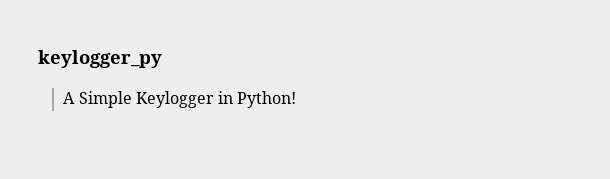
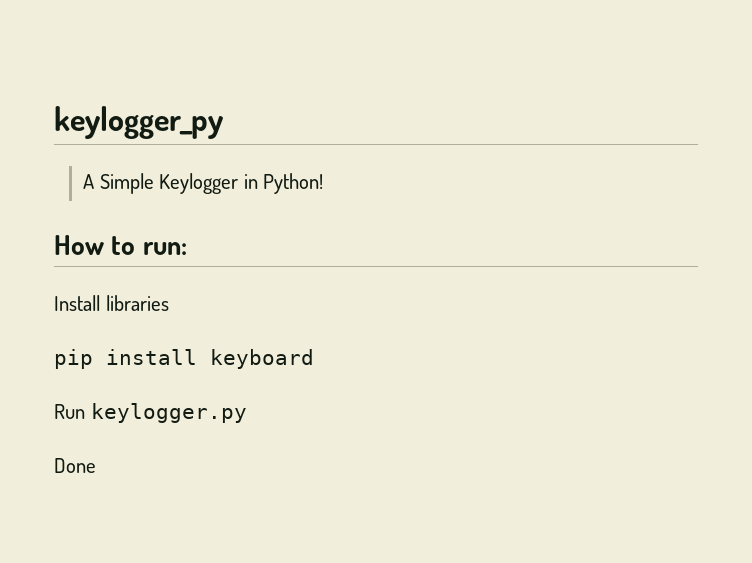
(297, 99) none -> [54,235,187,255] [54,295,169,311] [54,349,314,369] [54,403,247,423] [54,458,96,473] // How to run: // Install libraries // pip install keyboard // Run keylogger.py // Done

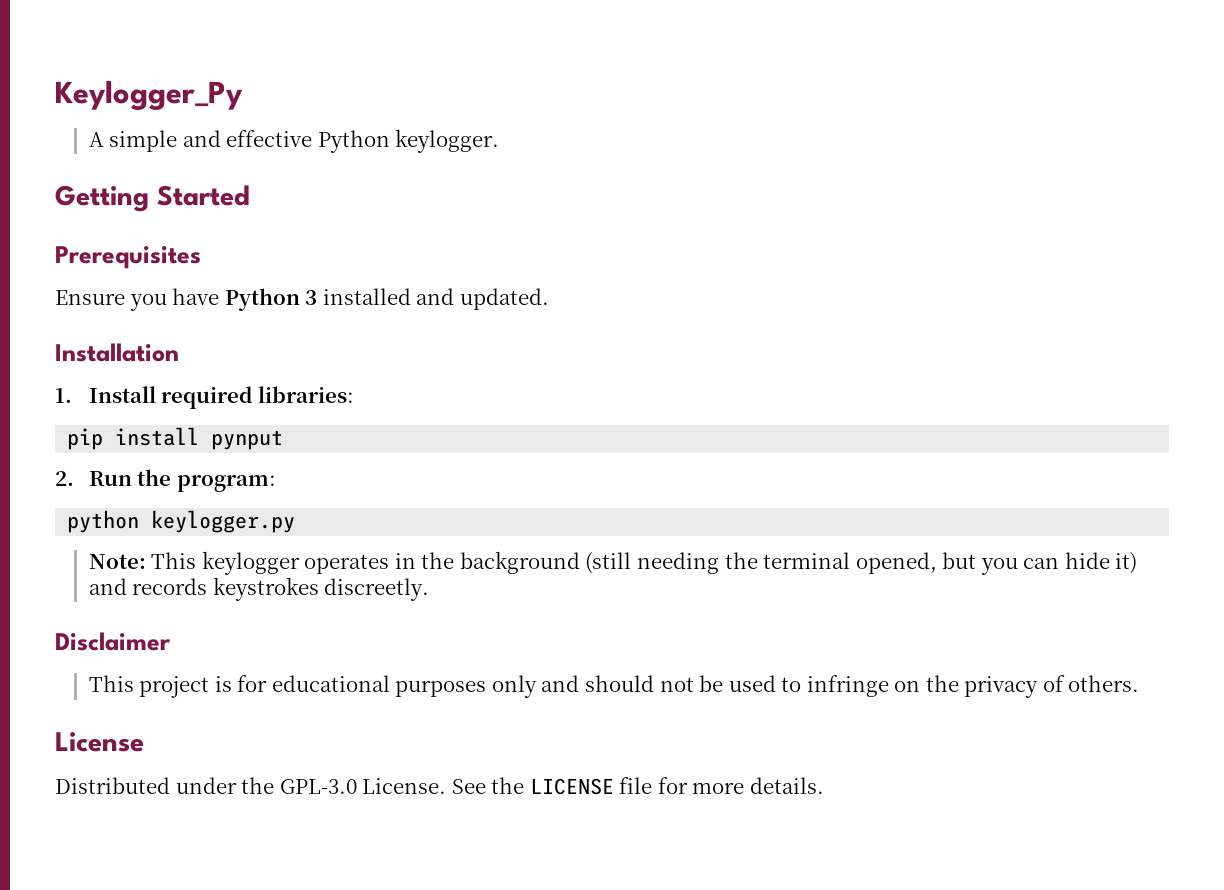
[54,106,223,139] keylogger_py -> [55,80,243,111] Keylogger_Py
[99,173,324,194] [54,235,187,255] [54,295,169,311] [54,349,314,369] [54,403,247,423] [54,458,96,473] Simple Keylogger in Python! // How to run: // Install libraries // pip install keyboard // Run keylogger.py // Done -> [109,129,500,153] [55,185,250,212] [55,245,201,269] [55,288,549,311] [55,343,179,362] [55,386,354,409] [67,427,284,450] [55,469,276,492] [67,510,296,533] [88,551,1138,575] [88,577,430,601] [55,632,171,651] [88,675,1140,698] [55,732,144,752] [55,777,824,795] simple and effective Python keylogger. // Getting Started // Prerequisites // Ensure you have Python 3 installed and updated. // Installation // 1. Install required libraries: // pip install pynput // 2. Run the program: // python keylogger.py // Note: This keylogger operates in the background (still needing the terminal opened, but you can hide it) and records keystrokes discreetly. // Disclaimer // This project is for educational purposes only and should not be used to infringe on the privacy of others. // License // Distributed under the GPL-3.0 License. See the LICENSE file for more details.

